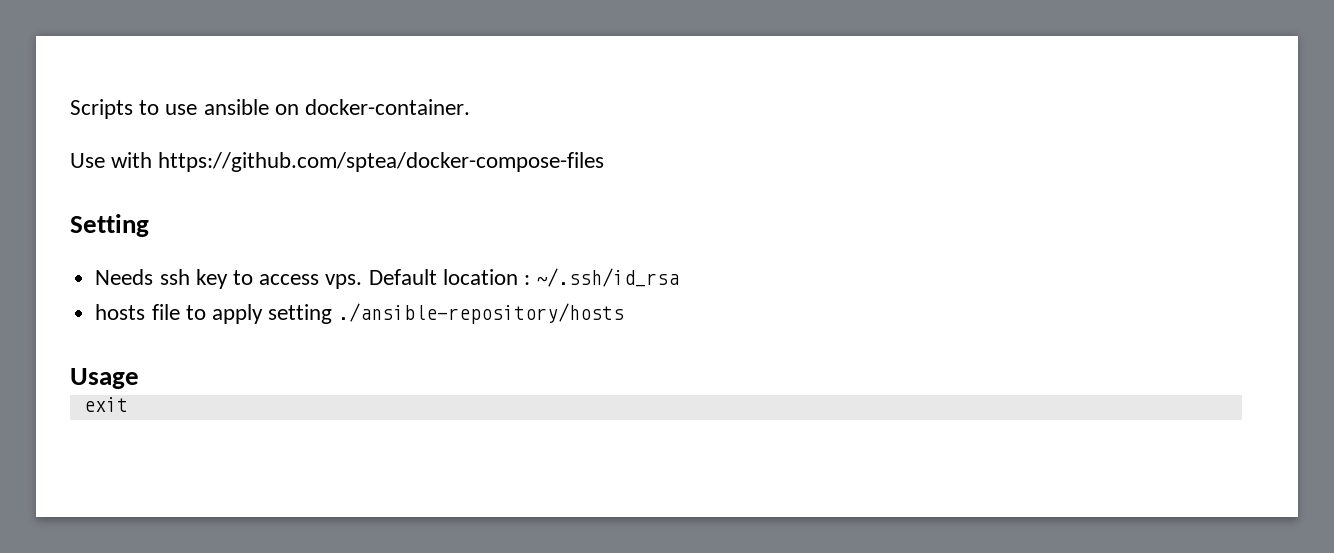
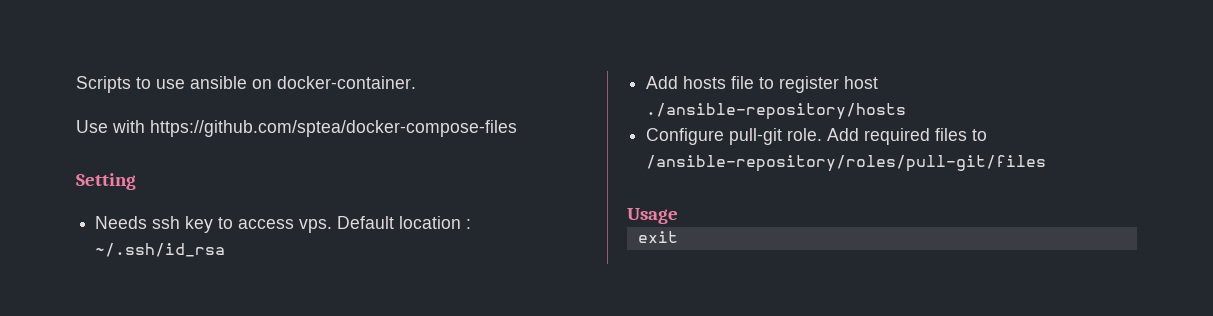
(680, 277) none -> [646,76,679,89] Add
[211,304,333,324] apply setting -> [779,76,879,93] register host
(625, 313) none -> [646,128,988,145] [646,155,1047,172] // Configure pull-git role. Add required files to /ansible-repository/roles/pull-git/files

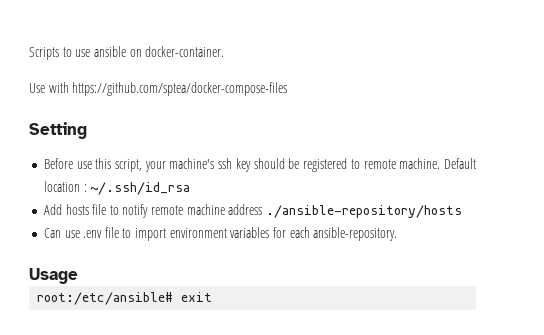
[95,216,333,233] Needs ssh key to access vps. -> [43,158,441,172] Before use this script, your machine's ssh key should be registered to remote machine.
[779,76,879,93] [646,103,907,120] [646,128,988,145] [646,155,1047,172] register host ./ansible-repository/hosts // Configure pull-git role. Add required files to /ansible-repository/roles/pull-git/files -> [122,204,463,218] [43,227,398,241] notify remote machine address ./ansible-repository/hosts // Can use .env file to import environment variables for each ansible-repository.
(678, 216) none -> [37,292,174,305] root:/etc/ansible#

